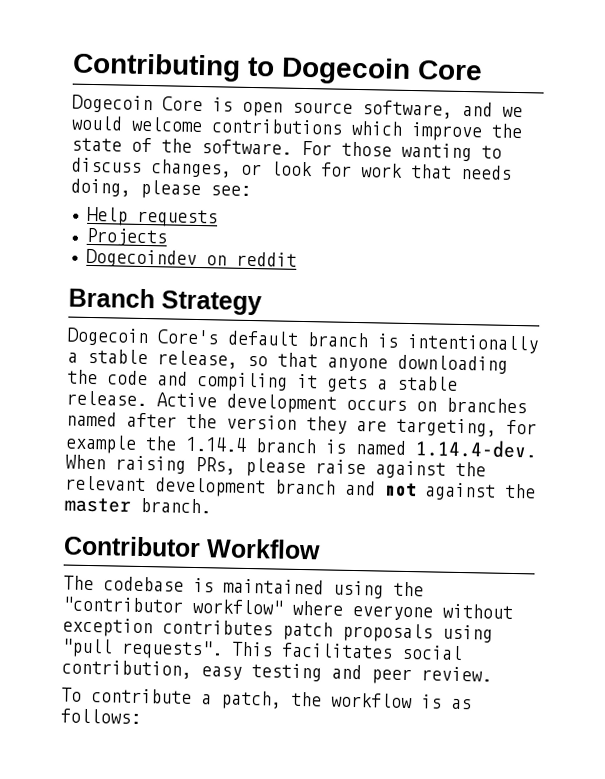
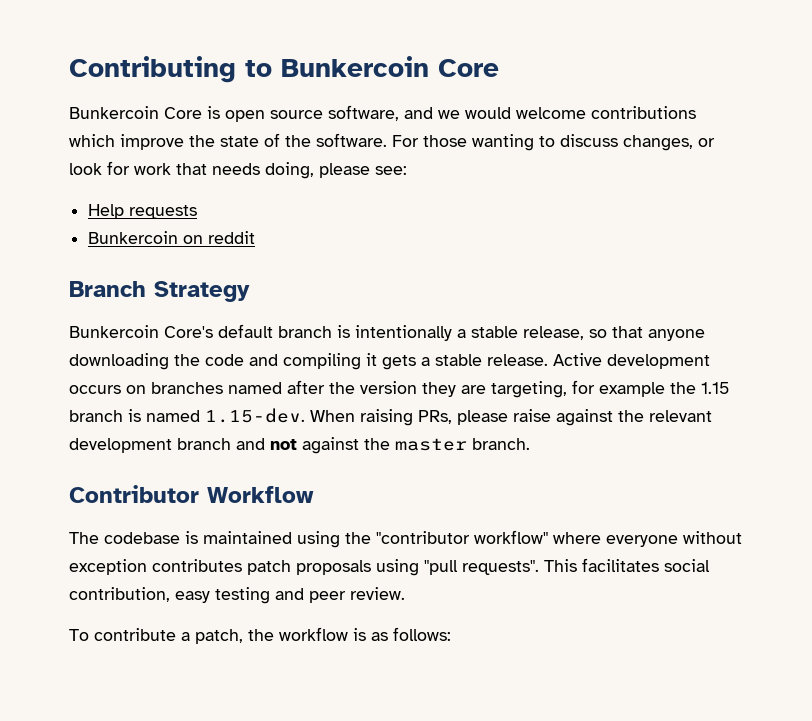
[281,56,411,85] Dogecoin -> [281,56,429,77] Bunkercoin
[72,94,153,114] Dogecoin -> [69,106,159,119] Bunkercoin
[85,227,167,247] [85,248,197,268] Projects // Dogecoindev -> [88,231,179,244] Bunkercoin
[67,327,149,347] Dogecoin -> [69,325,159,338] Bunkercoin
[185,436,247,452] 1.14.4 -> [701,382,730,394] 1.15
[415,439,537,459] 1.14.4-dev. -> [205,408,305,423] 1.15-dev.

